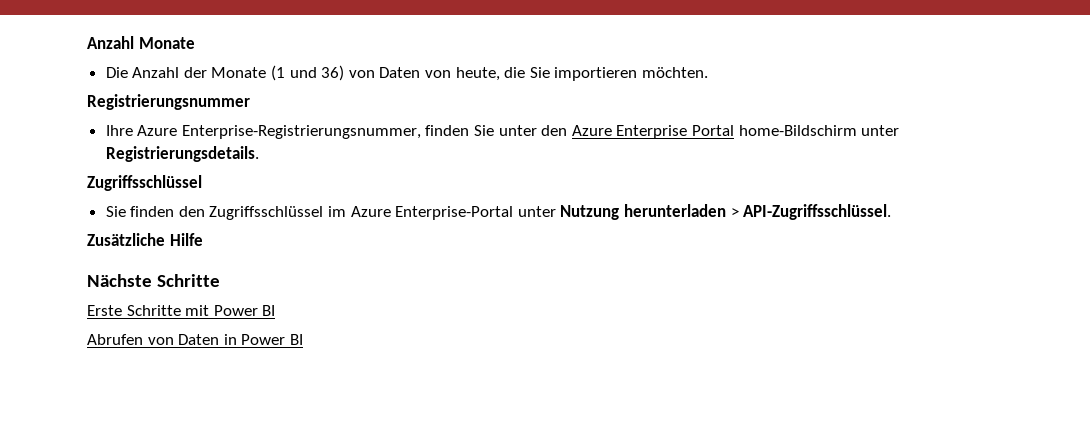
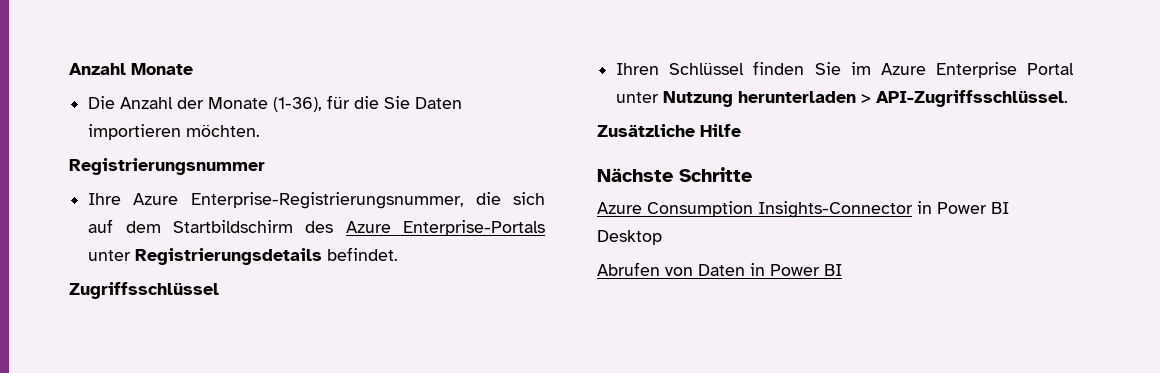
[271,65,500,81] (1 und 36) von Daten von heute, -> [273,95,351,112] (1-36), für
(550, 72) none -> [415,97,463,109] Daten
[425,125,900,139] [105,146,259,162] [87,175,202,191] [105,206,514,220] finden Sie unter den Azure Enterprise Portal home-Bildschirm unter Registrierungsdetails. // Zugriffsschlüssel // Sie finden den Zugriffsschlüssel im Azure Enterprise-Portal -> [475,192,545,205] [88,219,545,236] [88,247,399,265] [69,282,219,299] [616,61,1074,78] die sich auf dem Startbildschirm des Azure Enterprise-Portals unter Registrierungsdetails befindet. // Zugriffsschlüssel // Ihren Schlüssel finden Sie im Azure Enterprise Portal
[87,305,276,316] Erste Schritte mit Power BI -> [597,201,1009,218] [597,230,662,245] Azure Consumption Insights-Connector in Power BI Desktop

